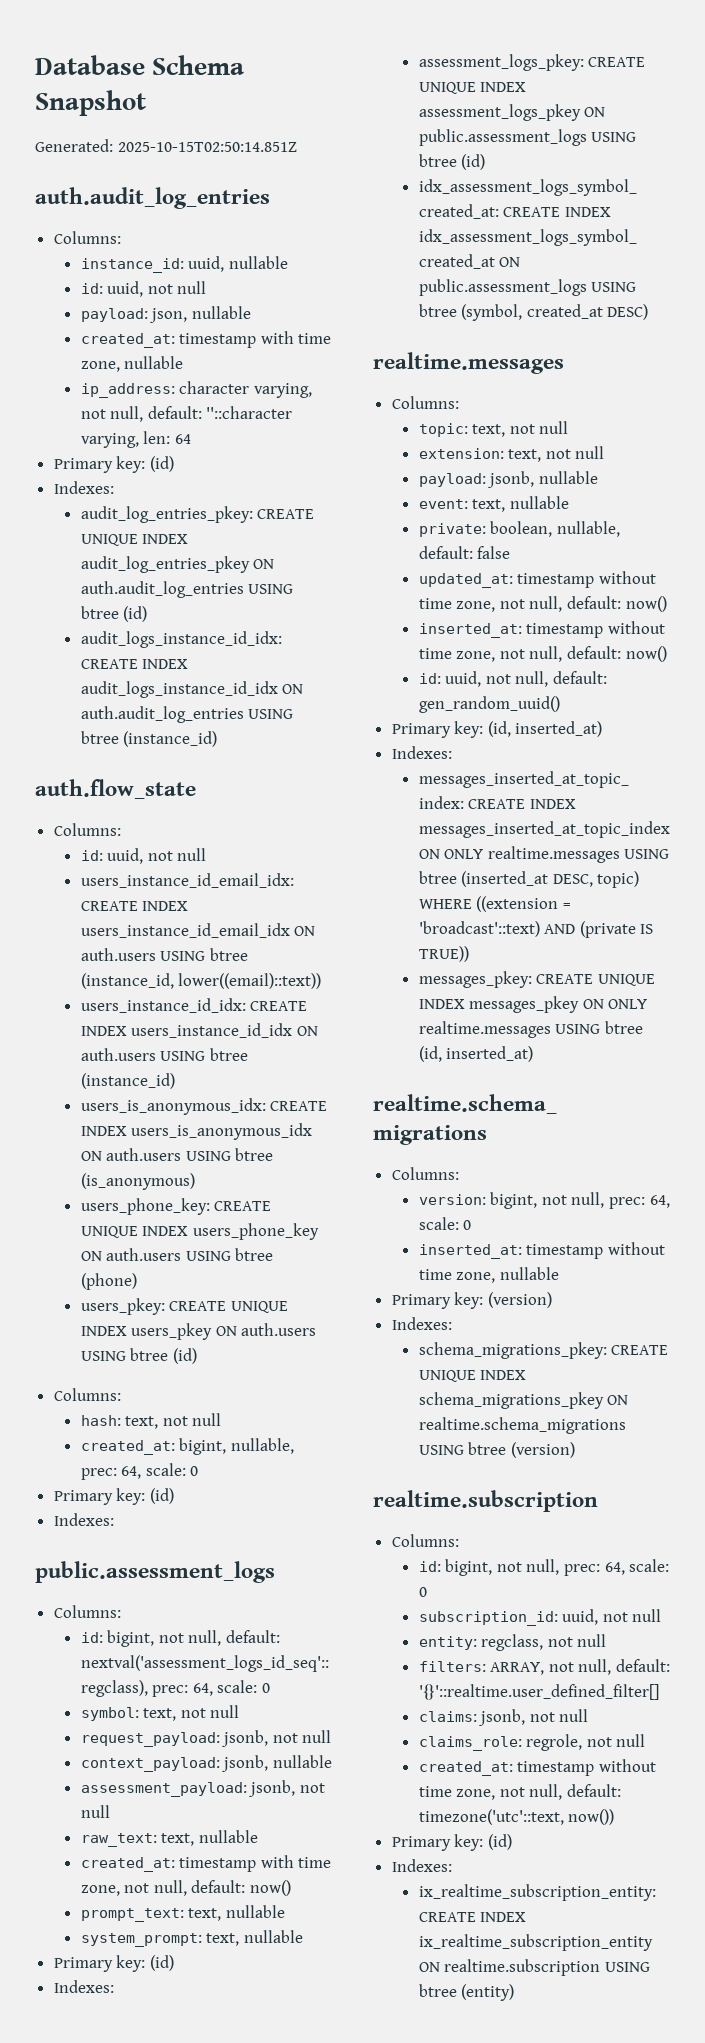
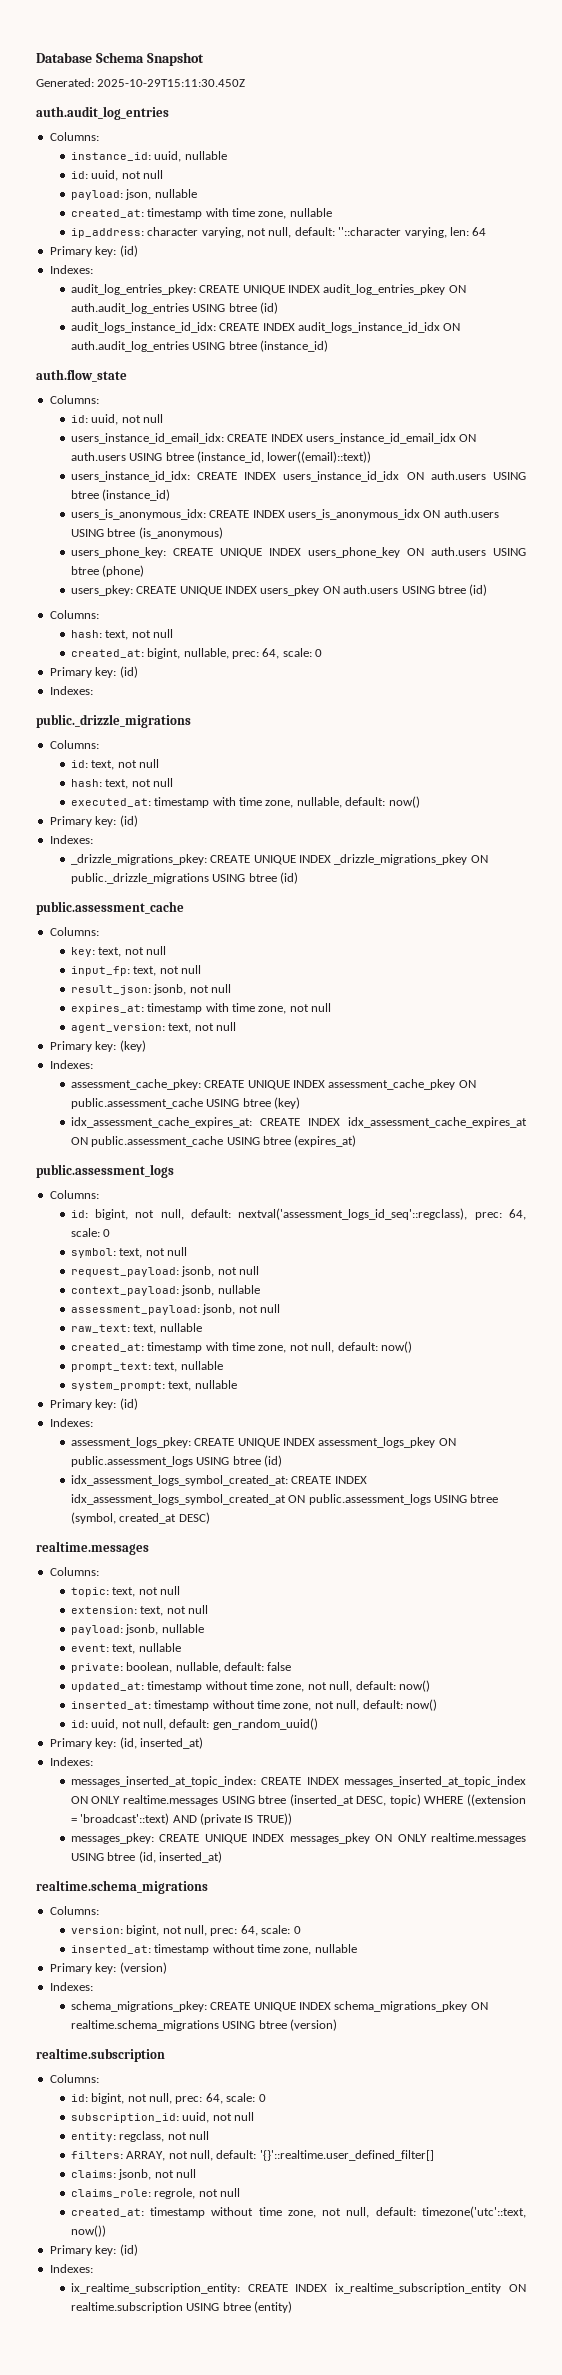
[117,142,297,152] 2025-10-15T02:50:14.851Z -> [97,79,246,87] 2025-10-29T15:11:30.450Z
(114, 1519) none -> [36,714,191,728] [49,740,99,749] [70,759,160,770] [70,778,174,789] [70,796,420,808] [49,815,138,827] [49,835,93,844] [70,854,488,865] [70,872,299,884] [36,901,184,915] [49,927,99,936] [70,946,167,957] [70,965,202,976] [70,984,232,995] [70,1003,332,1014] [70,1022,237,1033] [49,1040,146,1052] [49,1060,93,1069] [70,1079,476,1090] [70,1097,301,1109] [70,1117,527,1128] [70,1135,357,1147] // public._drizzle_migrations // Columns: // id: text, not null // hash: text, not null // executed_at: timestamp with time zone, nullable, default: now() // Primary key: (id) // Indexes: // _drizzle_migrations_pkey: CREATE UNIQUE INDEX _drizzle_migrations_pkey ON public._drizzle_migrations USING btree (id) // public.assessment_cache // Columns: // key: text, not null // input_fp: text, not null // result_json: jsonb, not null // expires_at: timestamp with time zone, not null // agent_version: text, not null // Primary key: (key) // Indexes: // assessment_cache_pkey: CREATE UNIQUE INDEX assessment_cache_pkey ON public.assessment_cache USING btree (key) // idx_assessment_cache_expires_at: CREATE INDEX idx_assessment_cache_expires_at ON public.assessment_cache USING btree (expires_at)

